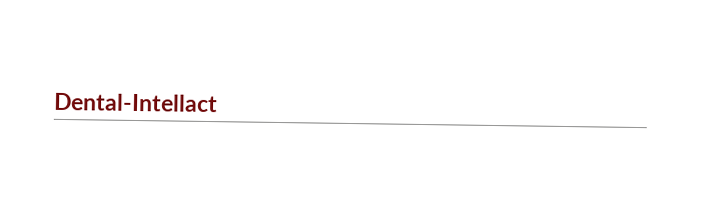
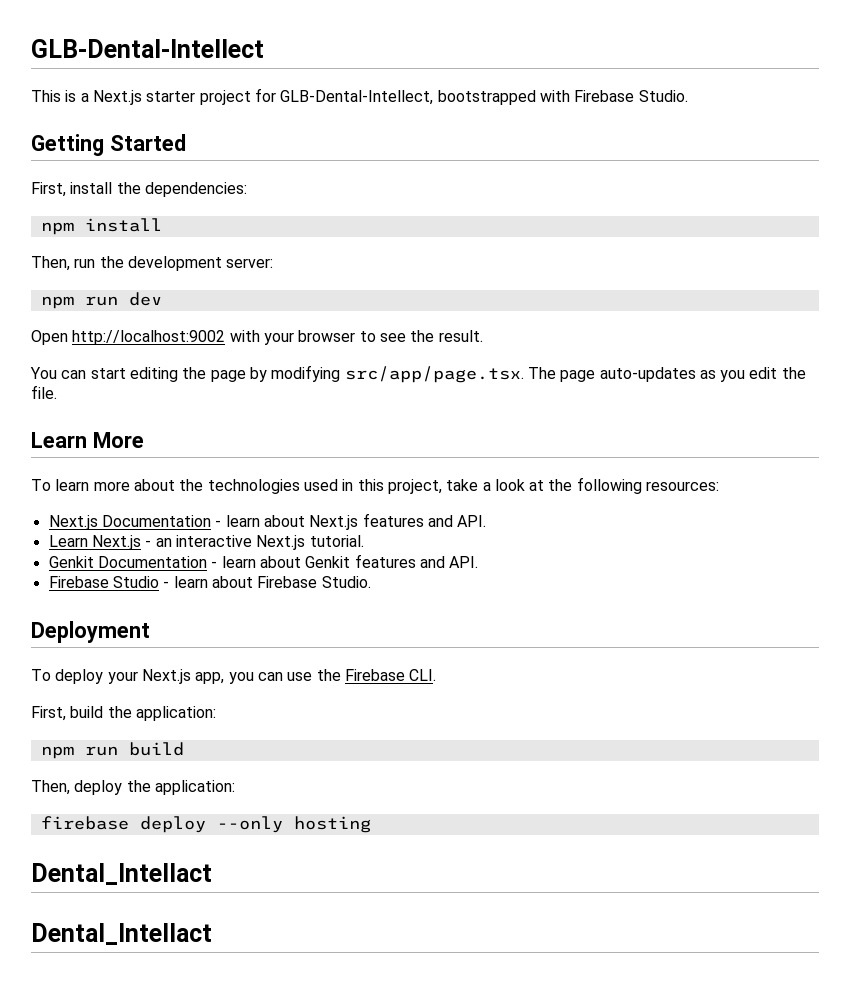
[53,92,218,113] Dental-Intellact -> [31,39,264,58] [31,88,688,105] [31,134,186,156] [31,182,247,197] [40,218,162,235] [31,256,274,271] [40,292,162,309] [31,330,483,345] [30,365,806,383] [31,385,57,399] [31,432,144,448] [31,477,720,494] [48,513,487,530] [48,535,364,550] [48,554,479,568] [48,576,371,588] [31,621,150,643] [31,669,437,684] [31,706,216,721] [40,742,184,759] [31,780,235,795] [40,816,371,833] [31,863,212,885] [31,923,212,945] GLB-Dental-Intellect // This is a Next.js starter project for GLB-Dental-Intellect, bootstrapped with Firebase Studio. // Getting Started // First, install the dependencies: // npm install // Then, run the development server: // npm run dev // Open http://localhost:9002 with your browser to see the result. // You can start editing the page by modifying src/app/page.tsx. The page auto-updates as you edit the file. // Learn More // To learn more about the technologies used in this project, take a look at the following resources: // Next.js Documentation - learn about Next.js features and API. // Learn Next.js - an interactive Next.js tutorial. // Genkit Documentation - learn about Genkit features and API. // Firebase Studio - learn about Firebase Studio. // Deployment // To deploy your Next.js app, you can use the Firebase CLI. // First, build the application: // npm run build // Then, deploy the application: // firebase deploy --only hosting // Dental_Intellact // Dental_Intellact

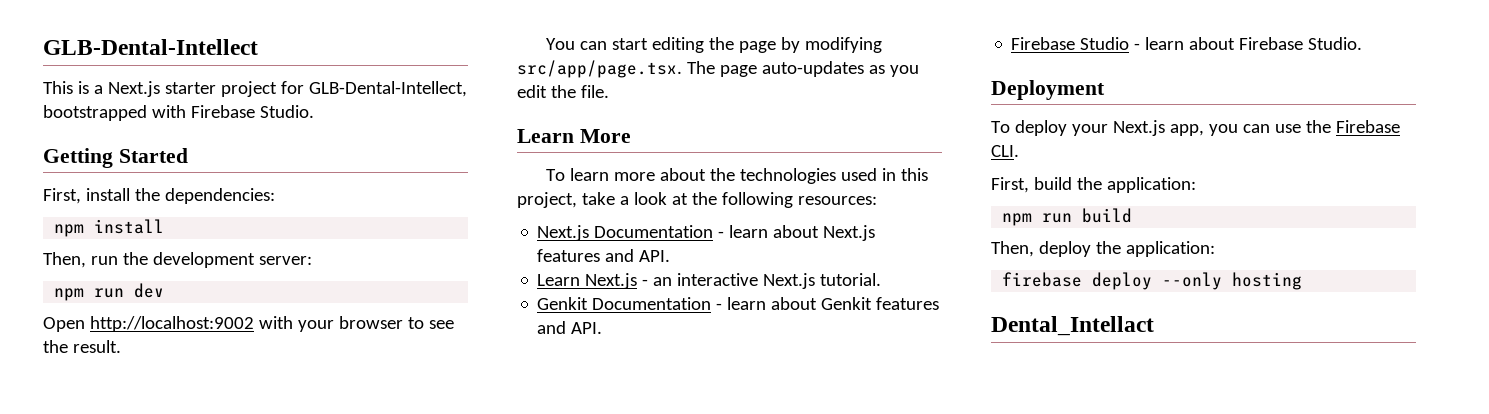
[31,923,212,945] // Dental_Intellact -> (1154, 326) none

